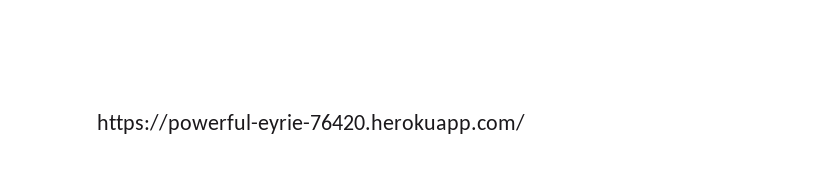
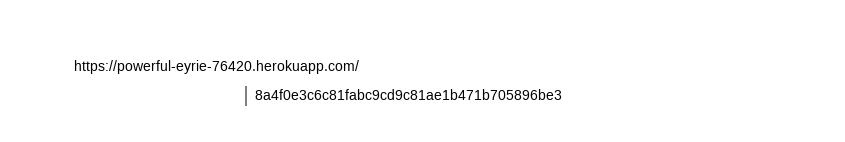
(525, 124) none -> [254,89,562,100] // 8a4f0e3c6c81fabc9cd9c81ae1b471b705896be3

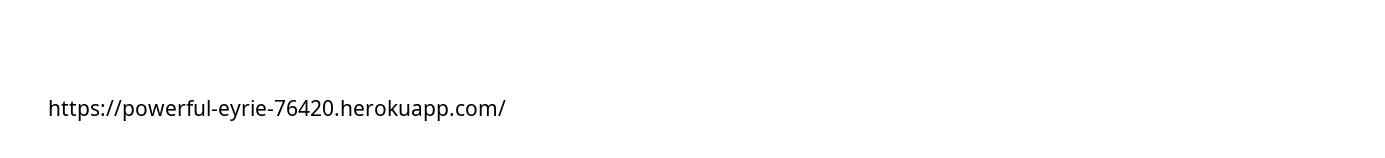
[254,89,562,100] // 8a4f0e3c6c81fabc9cd9c81ae1b471b705896be3 -> (506, 110) none

